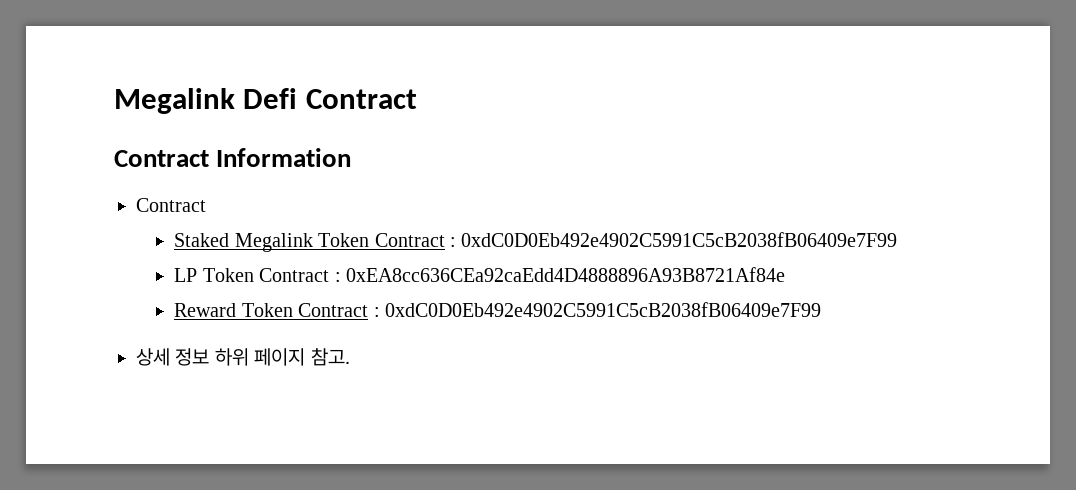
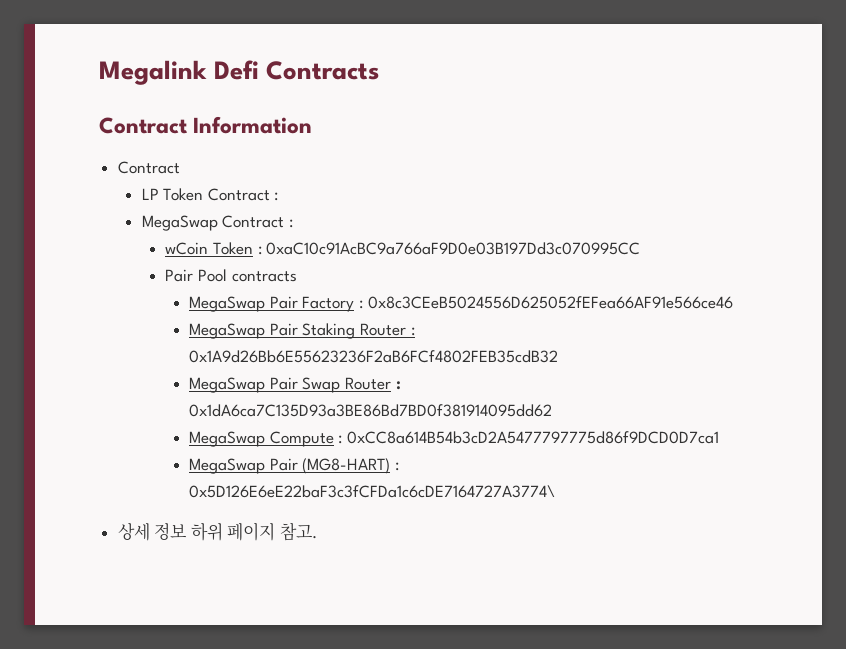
[305,89,417,109] Contract -> [266,61,380,80] Contracts
[174,232,898,252] // Staked Megalink Token Contract : 0xdC0D0Eb492e4902C5991C5cB2038fB06409e7F99 -> (180, 167) none
[346,267,786,282] [174,302,822,317] 0xEA8cc636CEa92caEdd4D4888896A93B8721Af84e // Reward Token Contract : 0xdC0D0Eb492e4902C5991C5cB2038fB06409e7F99 -> [141,215,293,231] [165,242,641,255] [165,269,297,282] [189,296,733,312] [189,323,415,339] [189,350,559,363] [189,377,401,393] [189,404,553,417] [189,431,719,447] [189,458,399,474] [189,485,556,498] // MegaSwap Contract : // wCoin Token : 0xaC10c91AcBC9a766aF9D0e03B197Dd3c070995CC // Pair Pool contracts // MegaSwap Pair Factory : 0x8c3CEeB5024556D625052fEFea66AF91e566ce46 // MegaSwap Pair Staking Router : 0x1A9d26Bb6E55623236F2aB6FCf4802FEB35cdB32 // MegaSwap Pair Swap Router : 0x1dA6ca7C135D93a3BE86Bd7BD0f381914095dd62 // MegaSwap Compute : 0xCC8a614B54b3cD2A5477797775d86f9DCD0D7ca1 // MegaSwap Pair (MG8-HART) : 0x5D126E6eE22baF3c3fCFDa1c6cDE7164727A3774\

